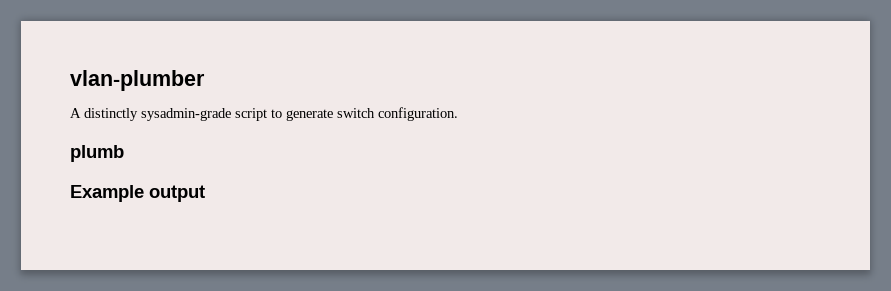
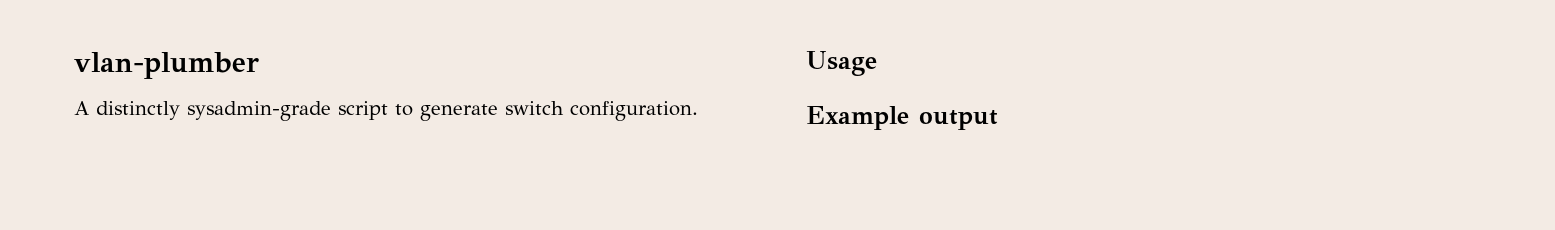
[70,145,124,162] plumb -> [806,51,877,76] Usage

